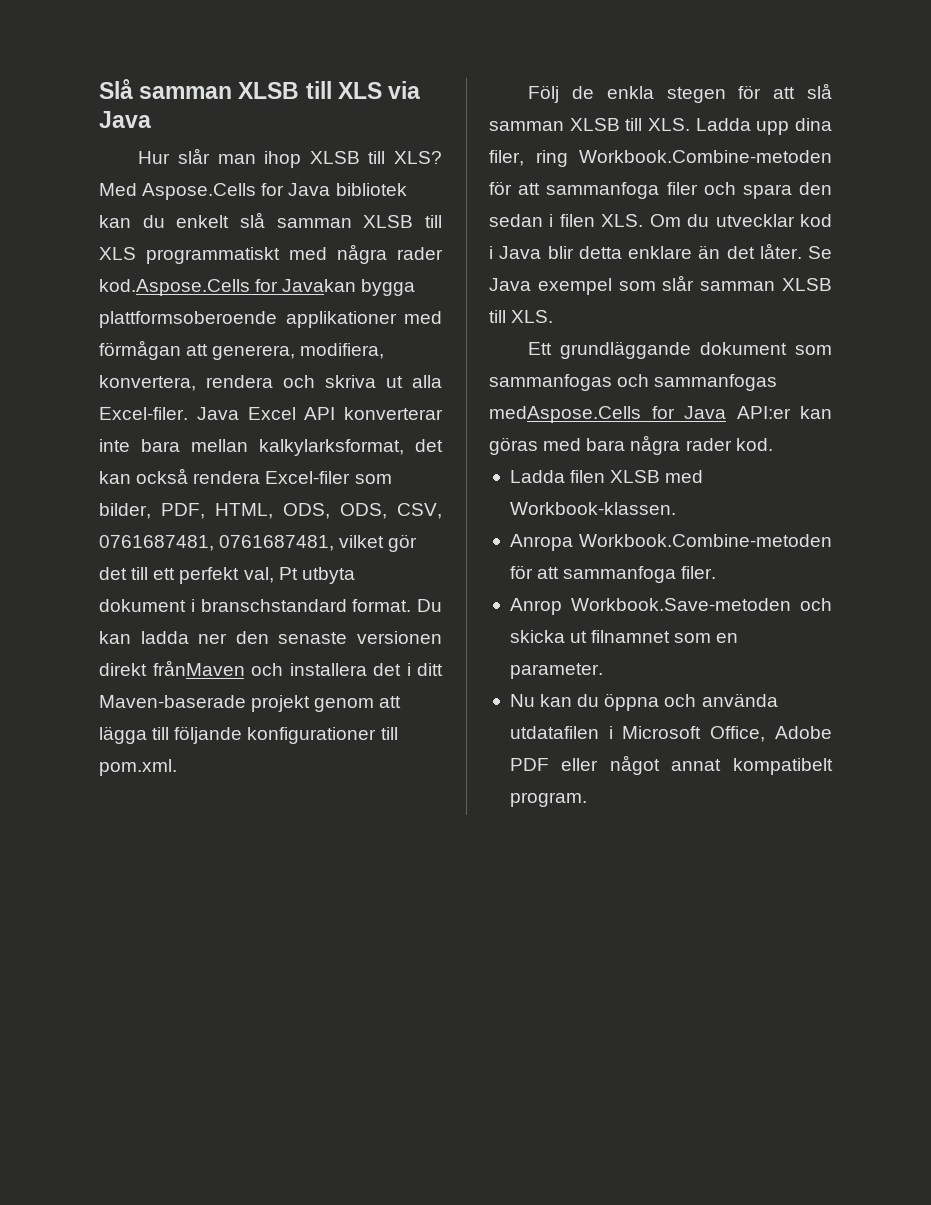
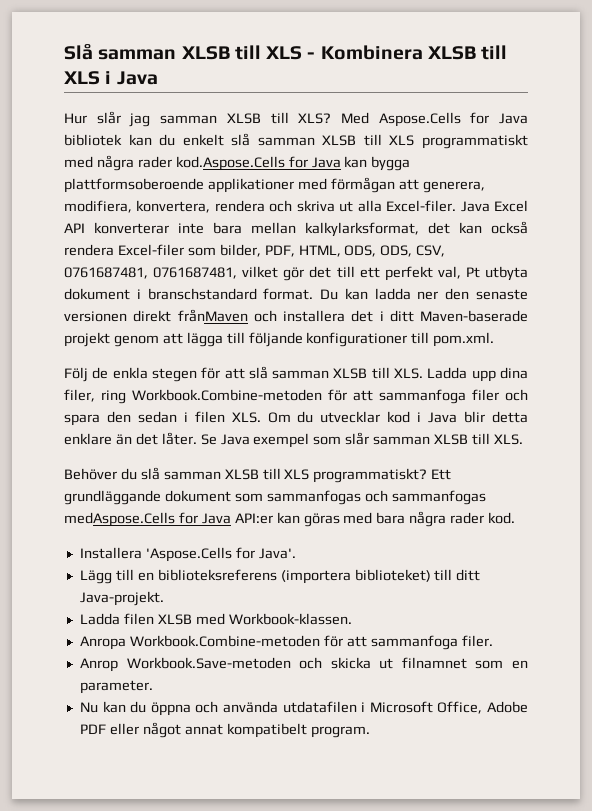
[388,81,421,99] via -> [307,45,508,60] [64,71,112,85] - Kombinera XLSB till XLS i
[217,151,302,168] man ihop -> [129,113,218,127] jag samman
[282,279,357,292] Javakan -> [311,156,368,168] Java kan
(554, 316) none -> [64,467,428,483] Behöver du slå samman XLSB till XLS programmatiskt?
(773, 444) none -> [79,547,296,562] [79,569,481,584] [79,591,164,606] // Installera 'Aspose.Cells for Java'. // Lägg till en biblioteksreferens (importera biblioteket) till ditt Java-projekt.

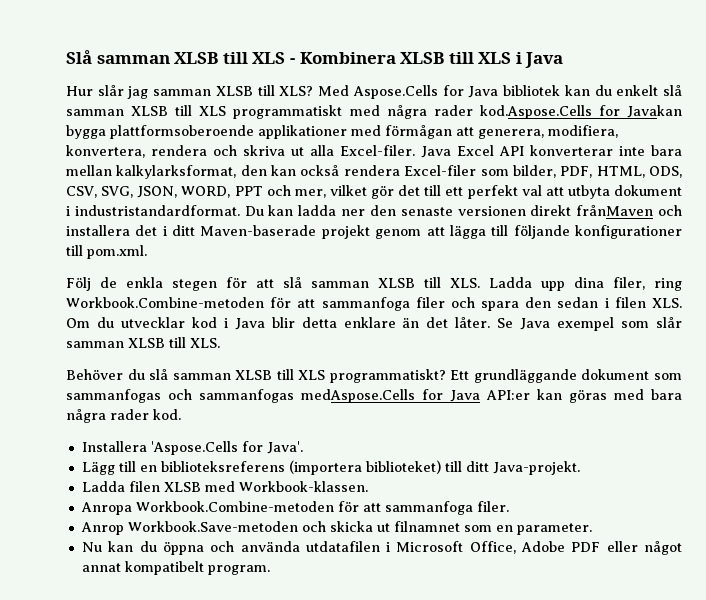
[311,156,368,168] Java kan -> [627,105,683,118] Javakan
[428,222,450,234] det -> [240,165,267,176] den
[380,245,446,257] [64,267,238,279] ODS, CSV, 0761687481, 0761687481, -> [66,185,326,198] CSV, SVG, JSON, WORD, PPT och mer,
[437,266,480,279] val, Pt -> [521,185,564,196] val att
[147,288,314,300] branschstandard format. -> [74,205,240,216] industristandardformat.

